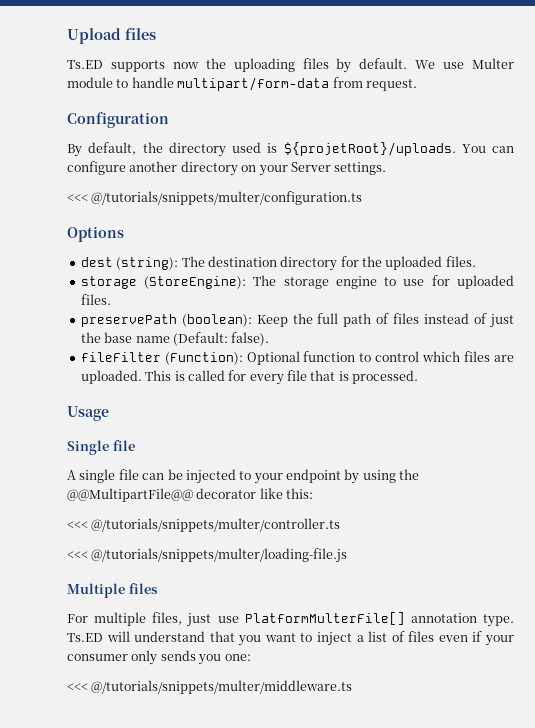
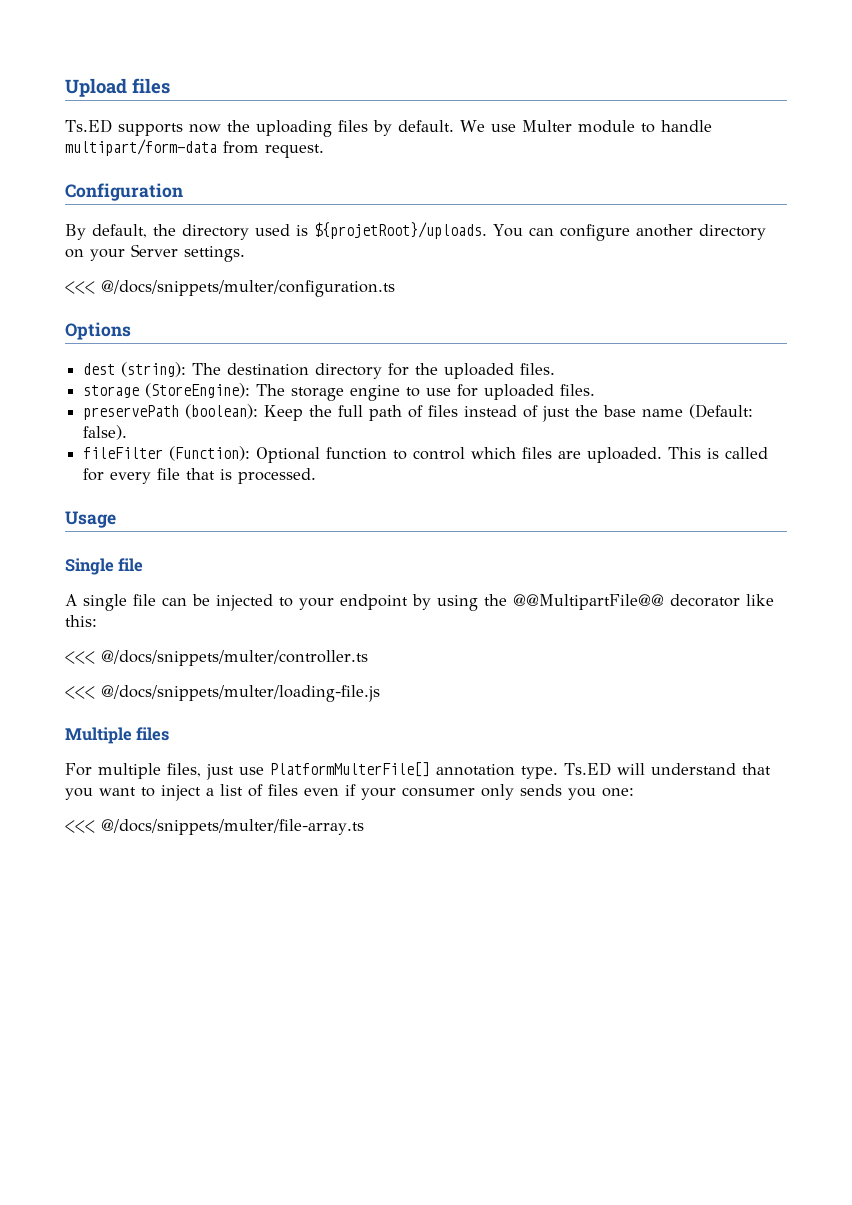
[91,191,363,205] @/tutorials/snippets/multer/configuration.ts -> [101,280,395,297] @/docs/snippets/multer/configuration.ts
[91,518,341,532] [67,548,348,563] @/tutorials/snippets/multer/controller.ts // <<< @/tutorials/snippets/multer/loading-file.js -> [101,650,368,666] [65,685,380,702] @/docs/snippets/multer/controller.ts // <<< @/docs/snippets/multer/loading-file.js
[91,680,353,694] @/tutorials/snippets/multer/middleware.ts -> [101,819,364,835] @/docs/snippets/multer/file-array.ts

